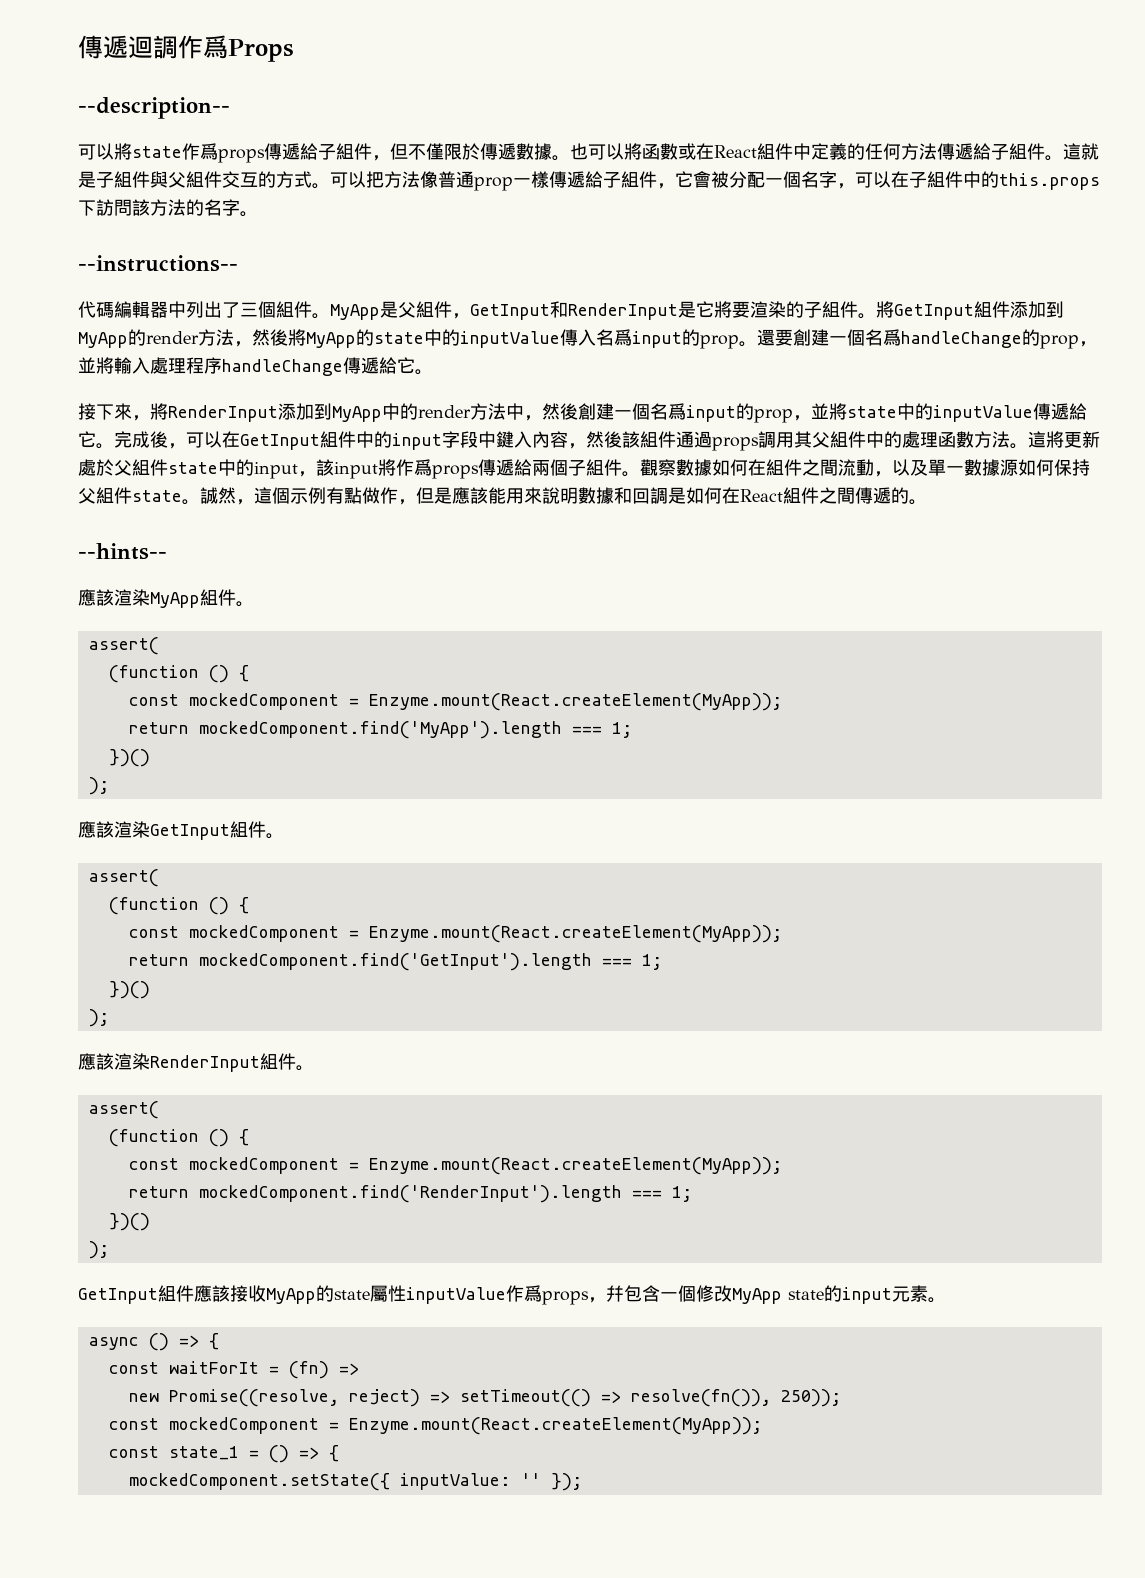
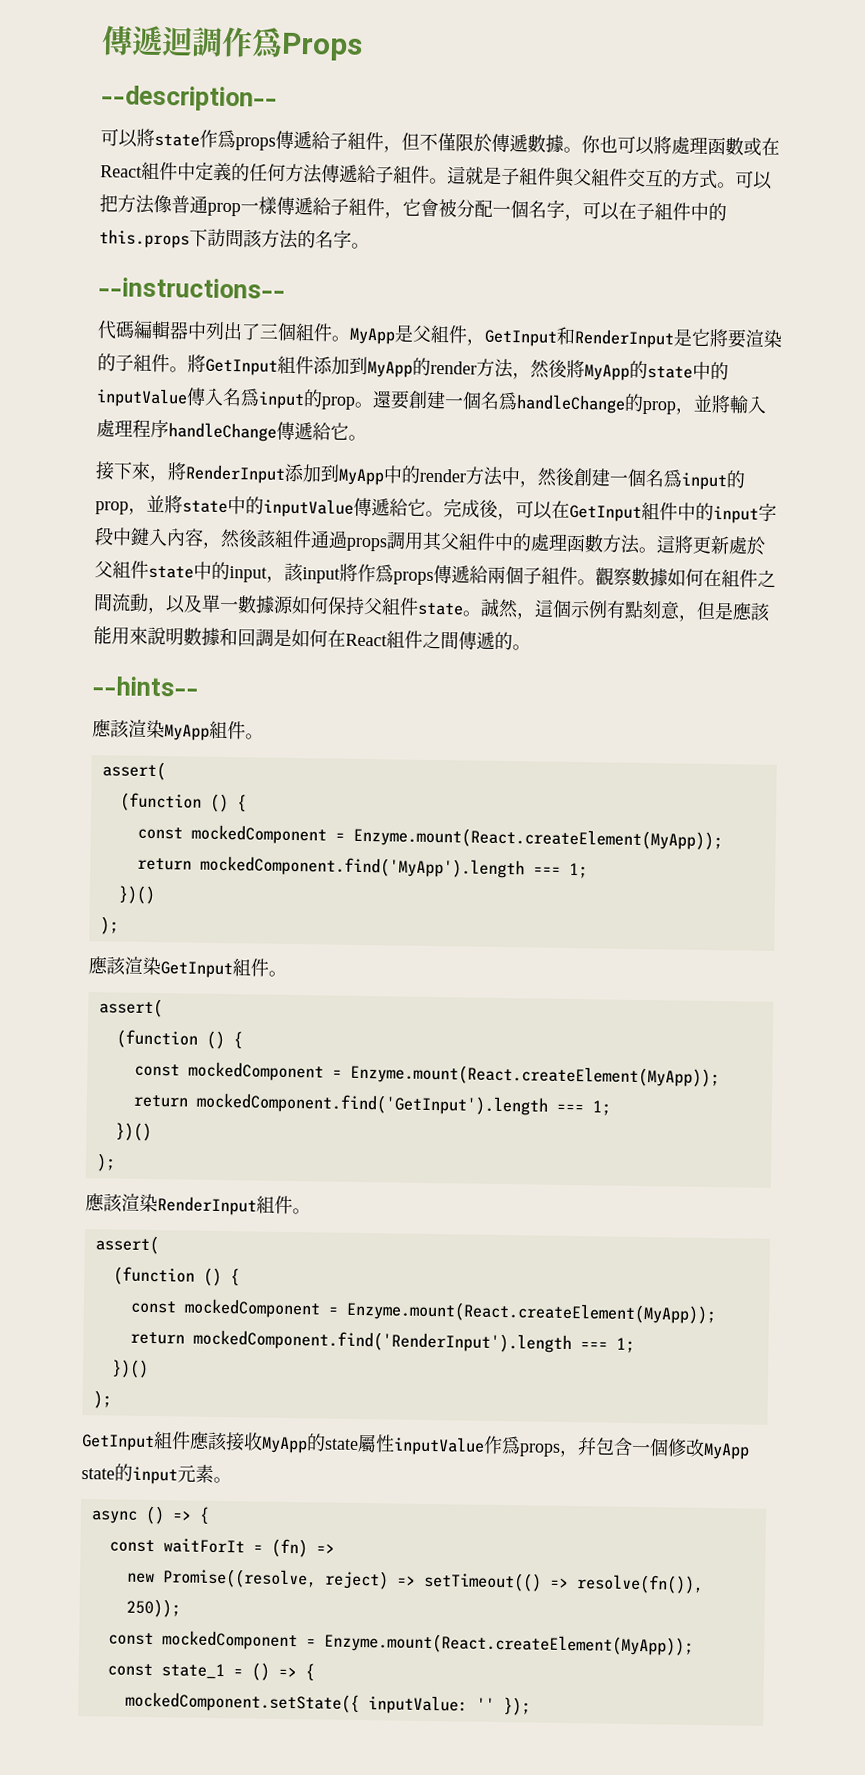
(570, 158) none -> [581,135,601,154] 你
(642, 151) none -> [671,136,708,155] 處理
[362,487,398,504] 做作 -> [642,599,681,620] 刻意

